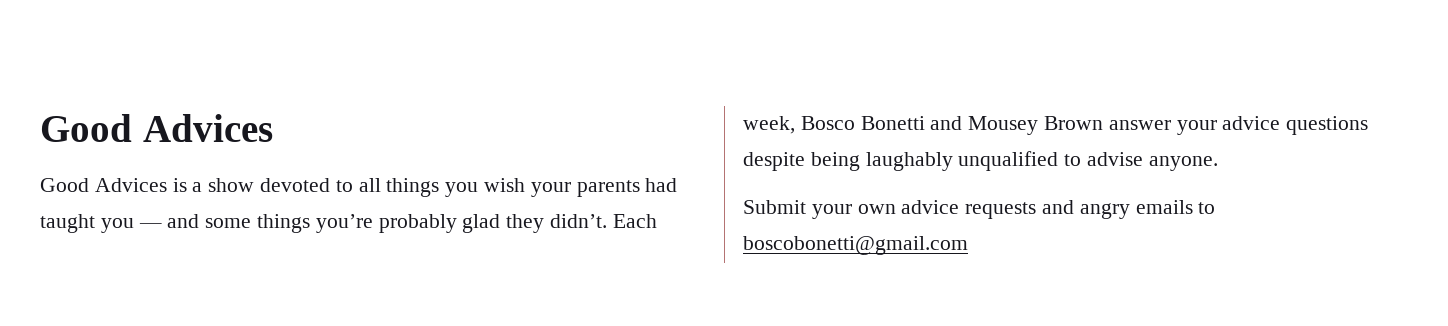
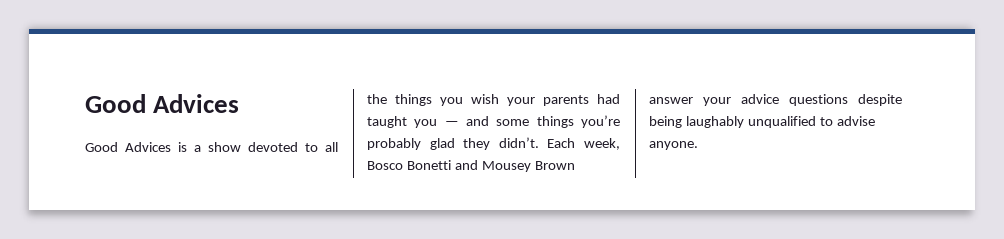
(381, 185) none -> [367,94,387,104] the
[743,200,1216,219] [743,236,968,255] // Submit your own advice requests and angry emails to boscobonetti@gmail.com -> (698, 145) none

